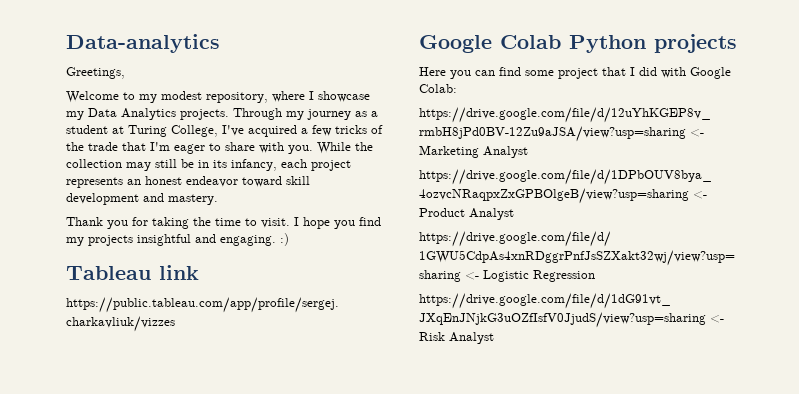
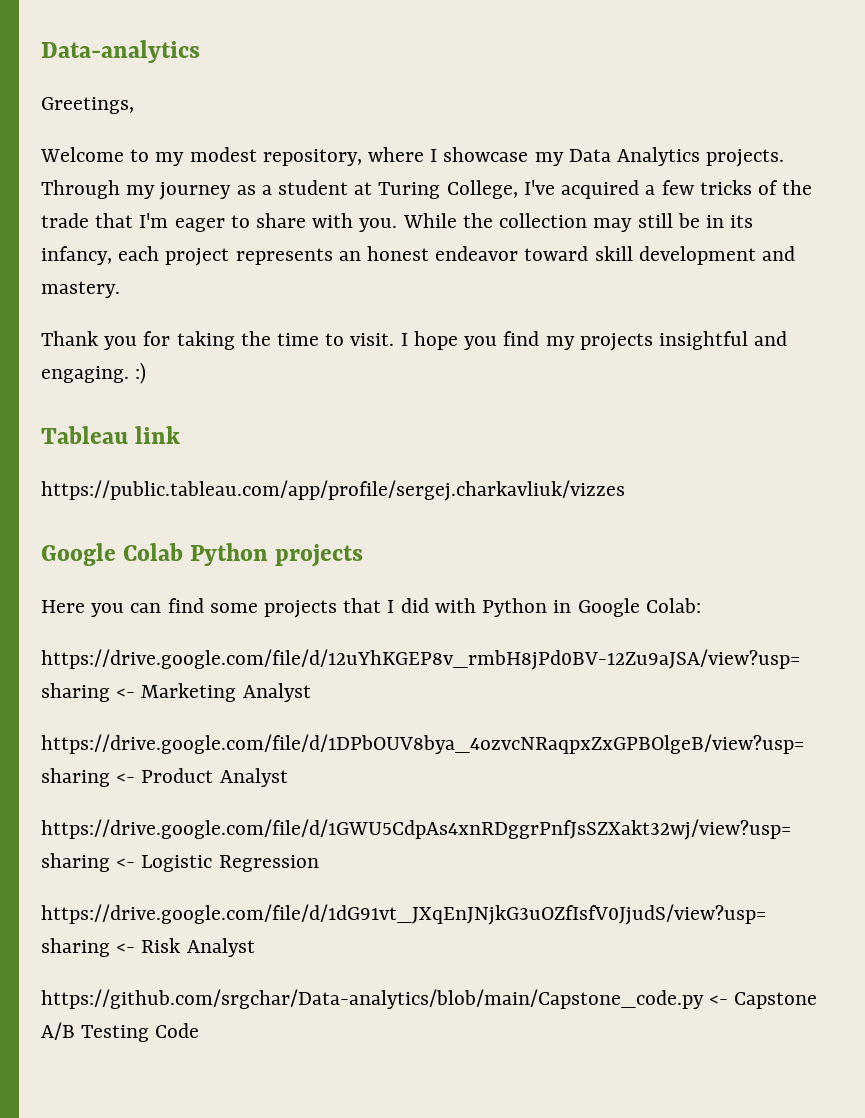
[558,68,598,79] project -> [264,600,338,618] projects
(686, 72) none -> [482,598,572,617] Python in
(494, 338) none -> [41,989,818,1009] [41,1022,200,1042] // https://github.com/srgchar/Data-analytics/blob/main/Capstone_code.py <- Capstone A/B Testing Code

